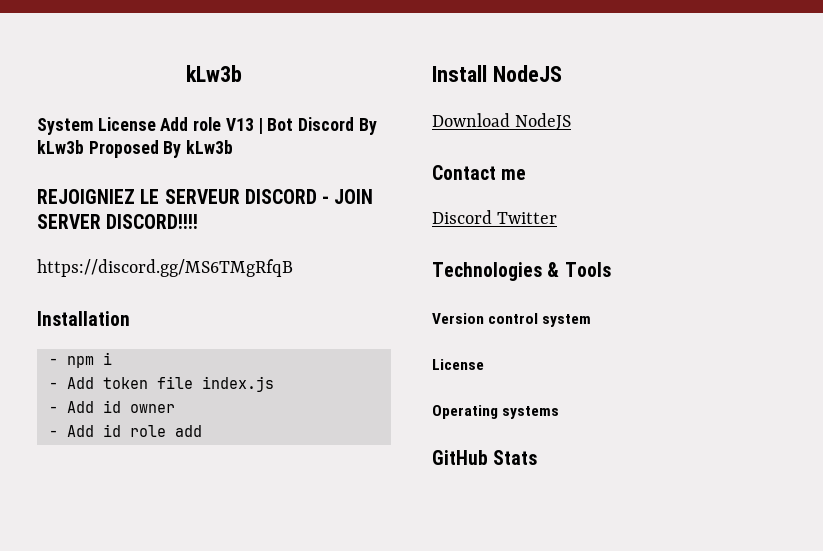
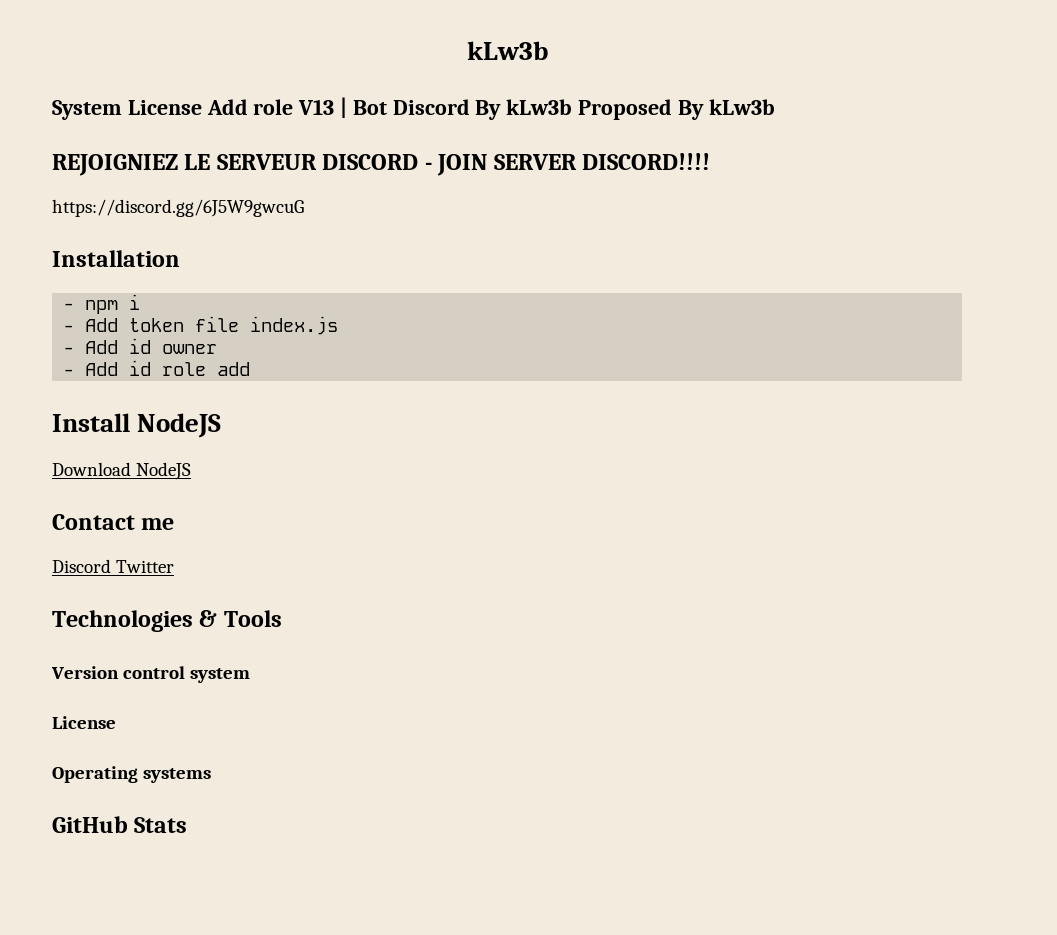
[37,259,293,277] https://discord.gg/MS6TMgRfqB -> [52,199,304,217] https://discord.gg/6J5W9gwcuG

